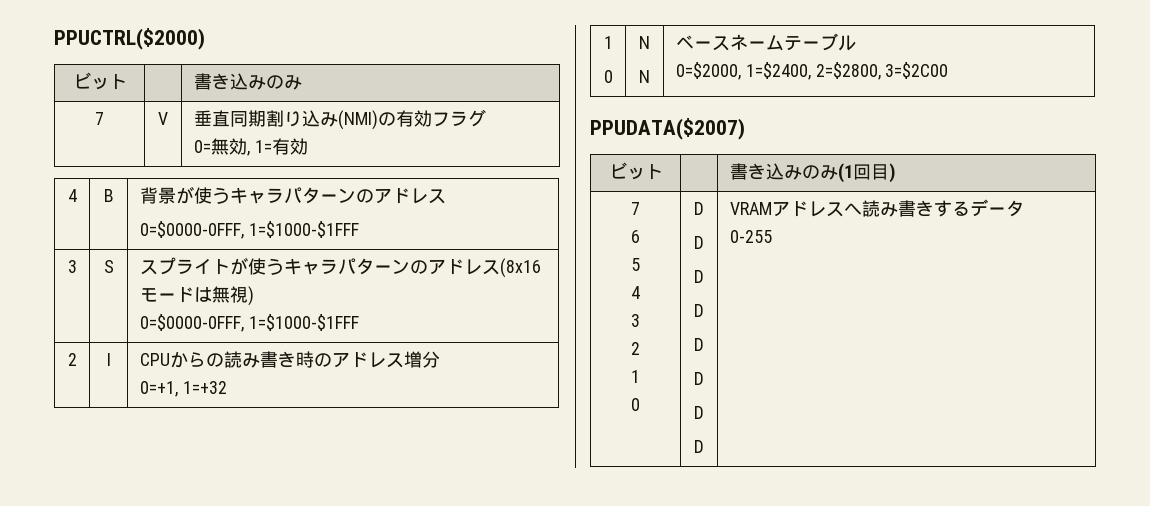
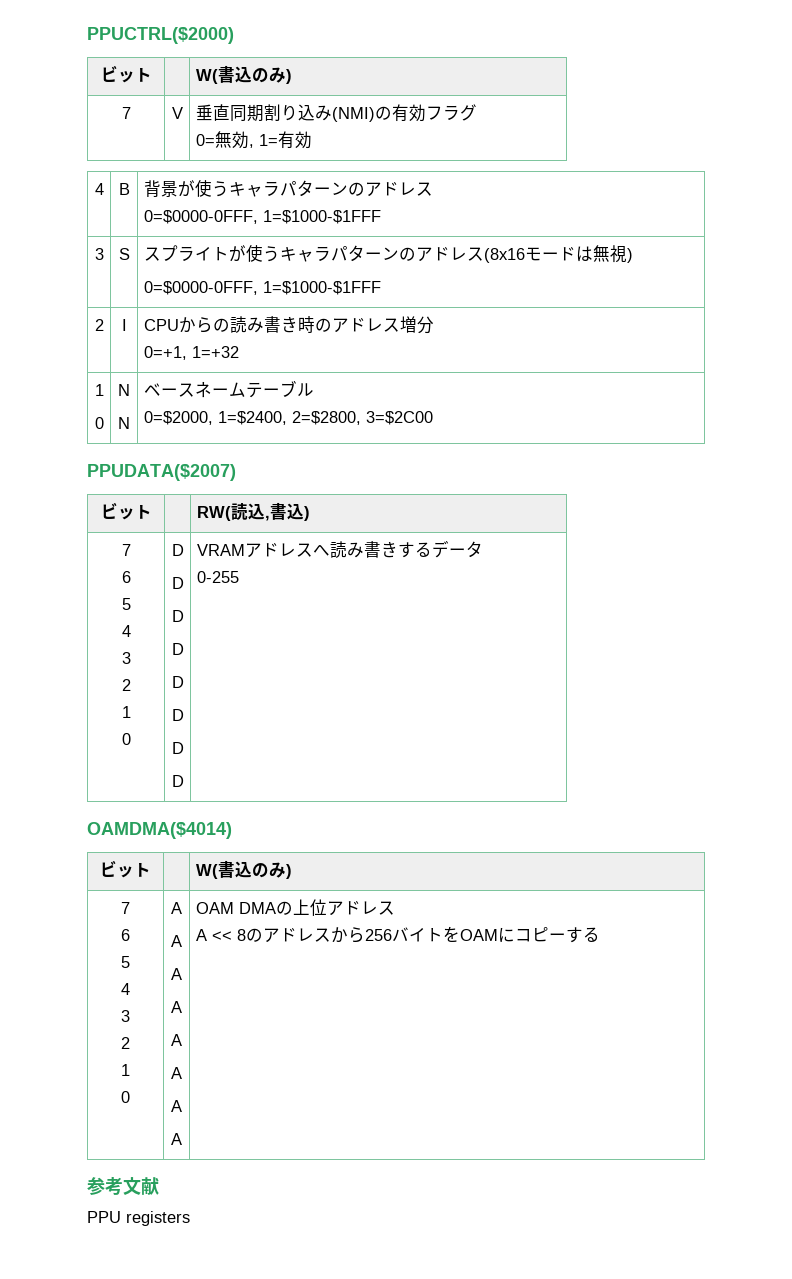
[193,73,302,90] 書き込みのみ -> [195,65,292,84] W(書込のみ)
[729,163,889,183] 書き込みのみ(1回目 -> [196,502,304,521] RW(読込,書込
(772, 236) none -> [87,822,232,839] [100,860,151,878] [195,860,292,879] [121,902,130,914] [121,929,130,941] [121,956,130,968] [121,983,130,995] [121,1010,130,1022] [121,1037,130,1049] [121,1064,130,1076] [121,1091,130,1103] [171,902,182,914] [171,935,182,947] [171,968,182,980] [171,1001,182,1013] [171,1034,182,1046] [171,1067,182,1079] [171,1100,182,1112] [171,1133,182,1145] [195,899,395,916] [195,926,600,943] [87,1177,159,1195] [87,1211,190,1226] // OAMDMA($4014) // ビット | | W(書込のみ) // 7 // 6 // 5 // 4 // 3 // 2 // 1 // 0 | A // A // A // A // A // A // A // A | OAM DMAの上位アドレス // A << 8のアドレスから256バイトをOAMにコピーする // 参考文献 // PPU registers

